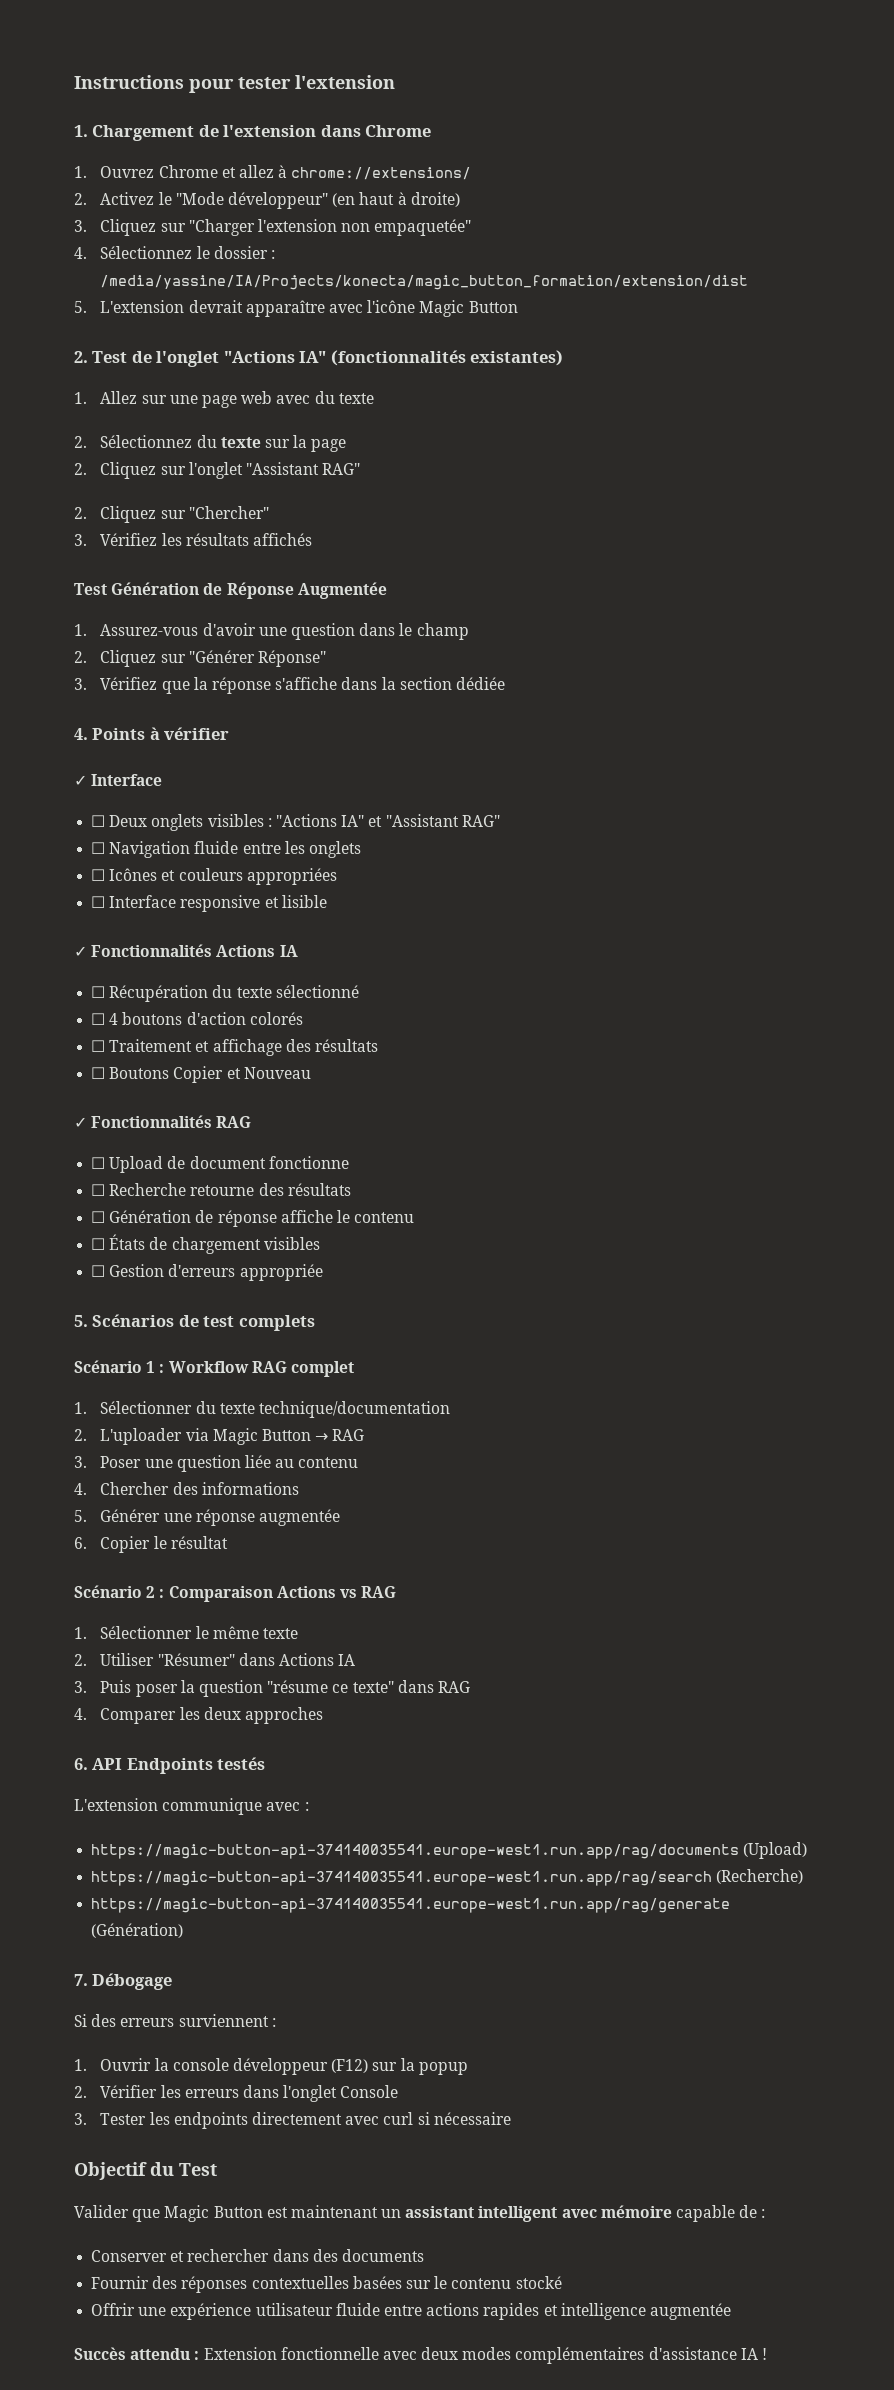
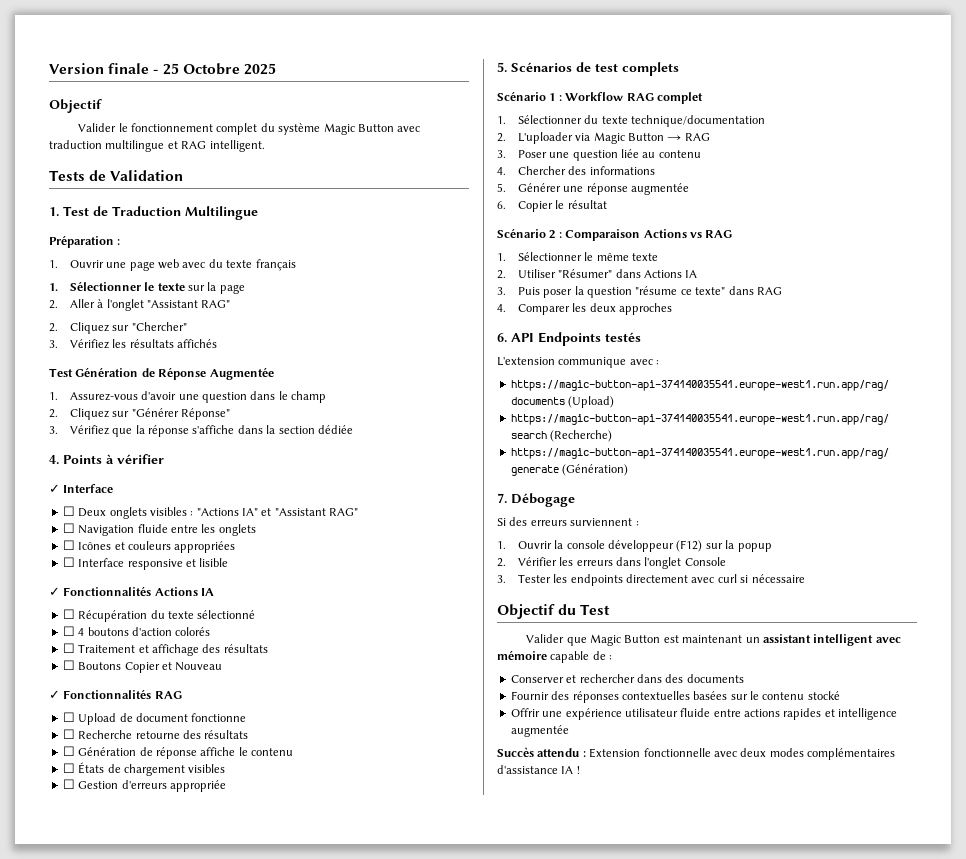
[74,75,395,93] [74,125,432,141] [74,165,472,180] [74,192,460,209] [74,219,472,236] [74,246,276,259] [100,275,749,290] [74,300,518,317] [74,350,564,367] [74,391,167,404] Instructions pour tester l'extension // 1. Chargement de l'extension dans Chrome // 1. Ouvrez Chrome et allez à chrome://extensions/ // 2. Activez le "Mode développeur" (en haut à droite) // 3. Cliquez sur "Charger l'extension non empaquetée" // 4. Sélectionnez le dossier : /media/yassine/IA/Projects/konecta/magic_button_formation/extension/dist // 5. L'extension devrait apparaître avec l'icône Magic Button // 2. Test de l'onglet "Actions IA" (fonctionnalités existantes) // 1. Allez sur -> [49,63,276,75] [49,99,102,113] [78,123,421,135] [49,140,265,152] [49,170,184,181] [49,206,258,220] [49,236,121,248] [49,260,104,268] Version finale - 25 Octobre 2025 // Objectif // Valider le fonctionnement complet du système Magic Button avec traduction multilingue et RAG intelligent. // Tests de Validation // 1. Test de Traduction Multilingue // Préparation : // 1. Ouvrir
[74,435,217,448] // 2. Sélectionnez du -> [255,259,296,271] [49,282,155,291] français // 1. Sélectionner le
[100,462,186,479] Cliquez sur -> [69,299,104,308] Aller à

